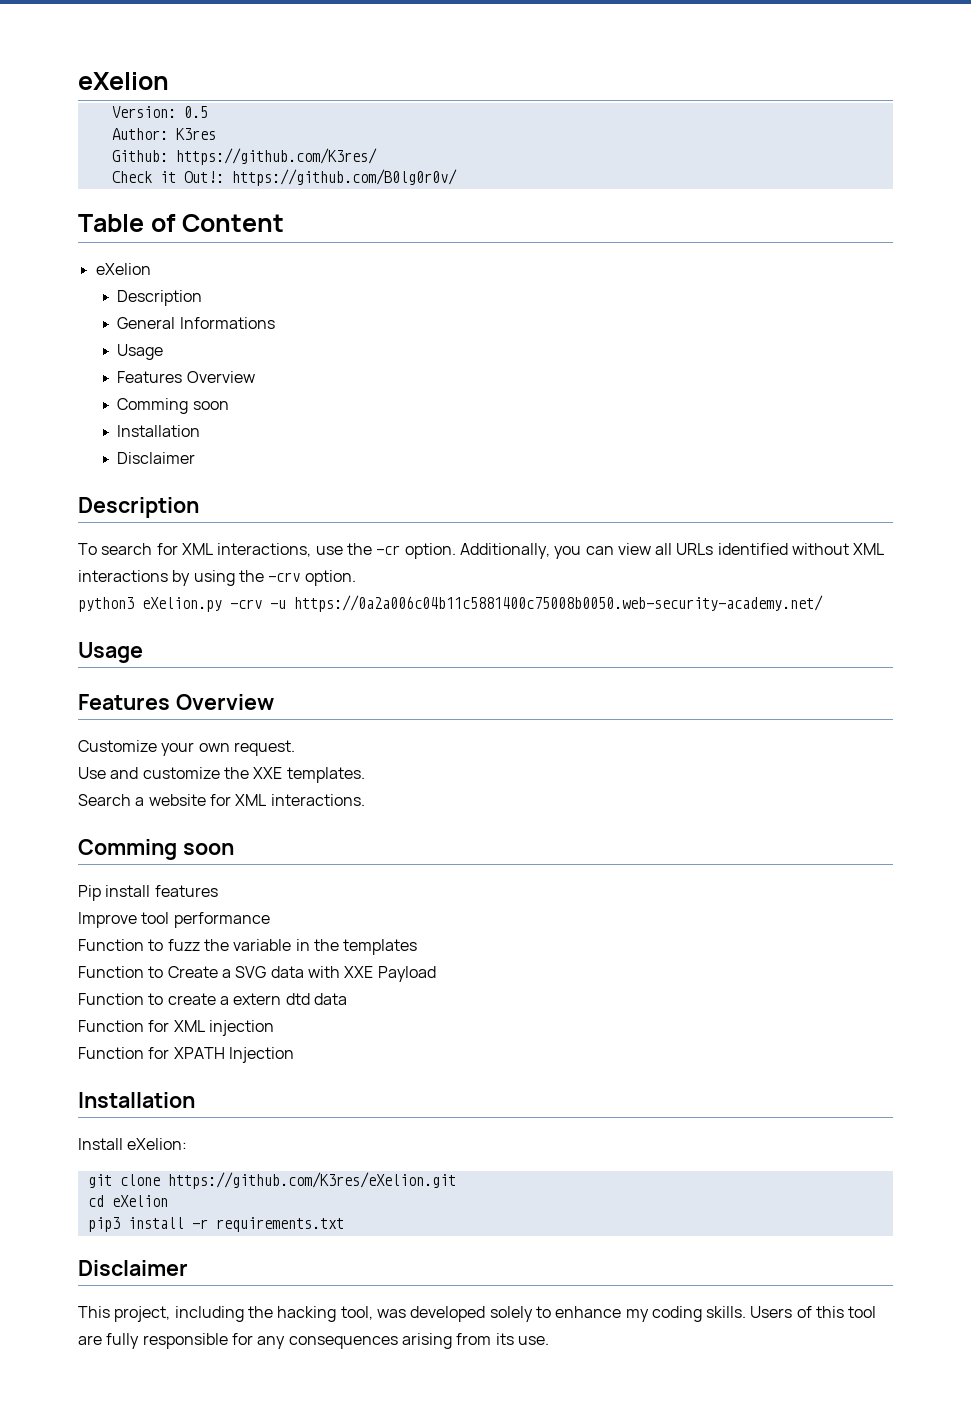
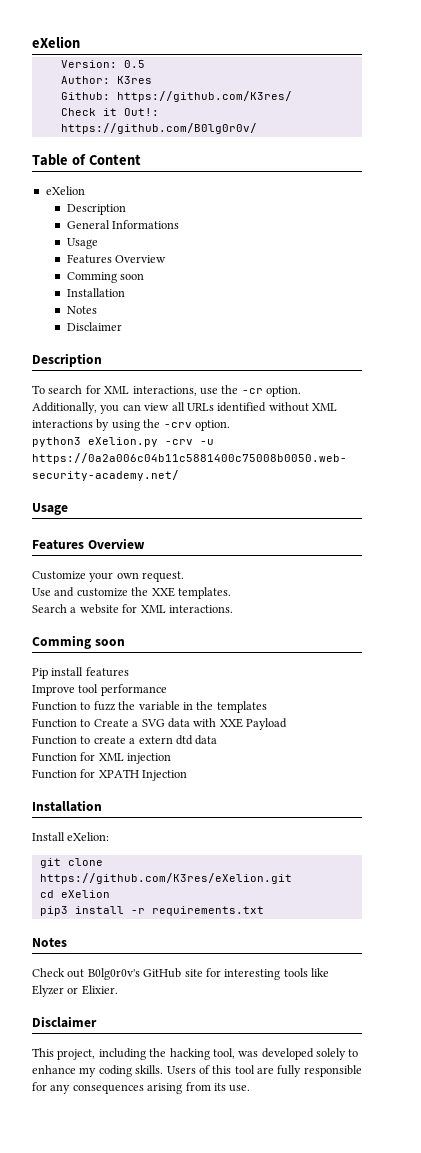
(201, 431) none -> [66,306,97,314] // Notes
(344, 1224) none -> [32,937,67,947] [32,968,329,980] [32,985,118,997] // Notes // Check out B0lg0r0v's GitHub site for interesting tools like Elyzer or Elixier.

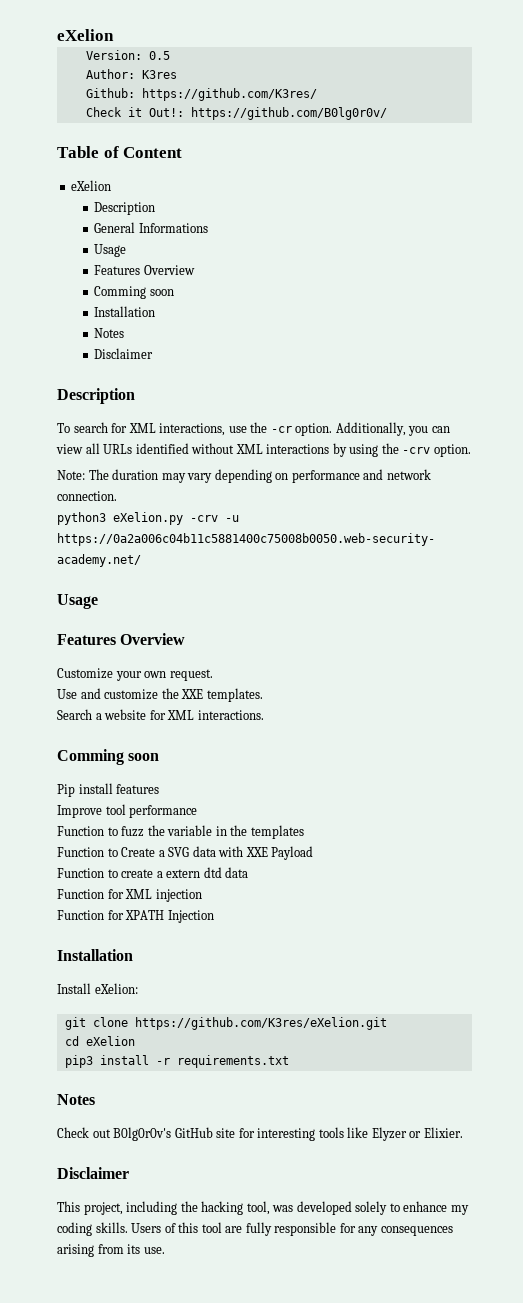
(230, 425) none -> [57,469,431,483] [57,491,117,501] // Note: The duration may vary depending on performance and network connection.

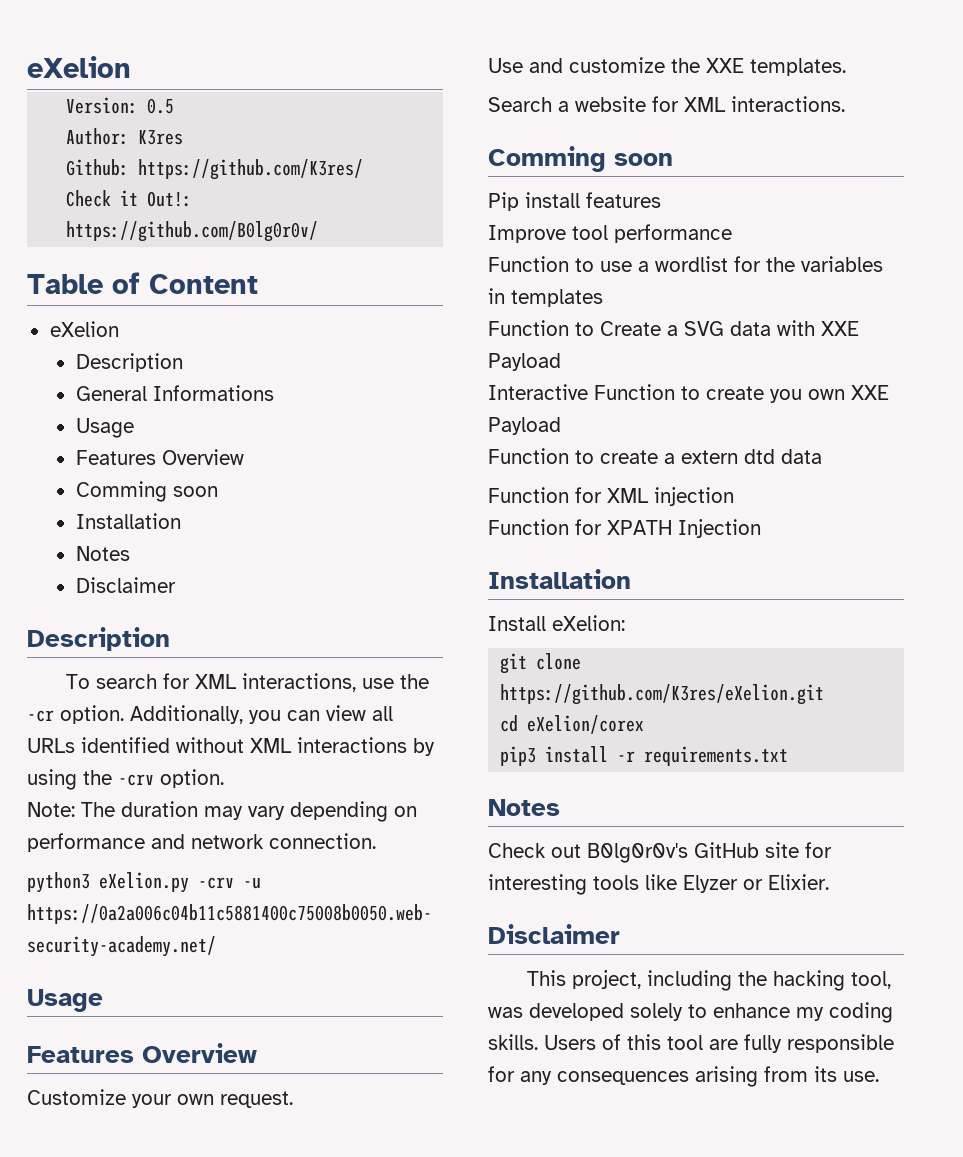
[121,825,248,837] fuzz the variable in the -> [600,256,883,272] [488,288,505,304] use a wordlist for the variables in
(314, 853) none -> [488,384,889,403] [488,417,561,435] // Interactive Function to create you own XXE Payload
[85,1036,135,1046] eXelion -> [527,715,645,734] eXelion/corex

